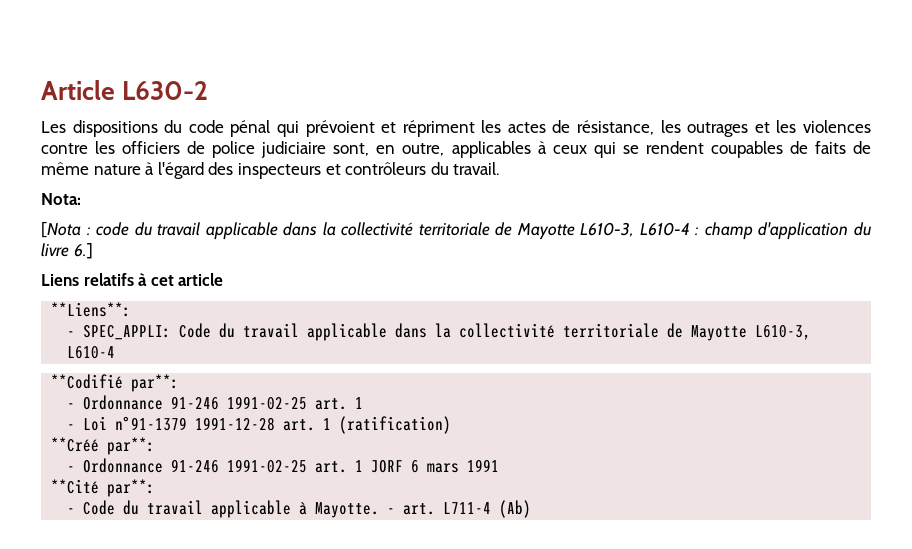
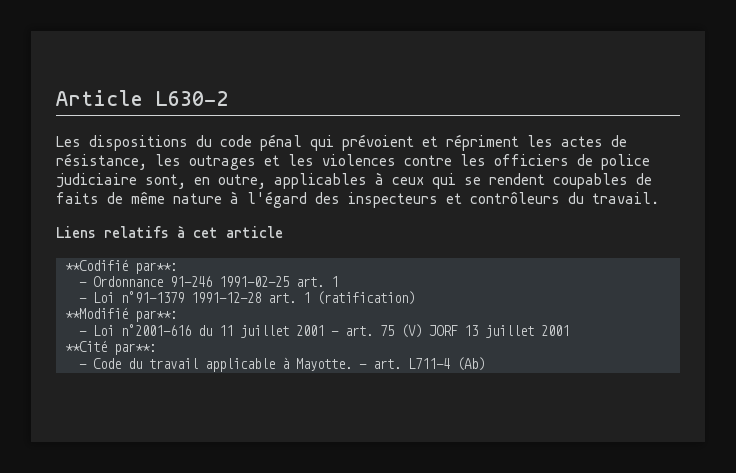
[41,193,81,205] [41,222,871,240] [41,243,93,259] // Nota: // [Nota : code du travail applicable dans la collectivité territoriale de Mayotte L610-3, L610-4 : champ d'application du livre 6.] -> (659, 198) none
[51,302,132,317] [67,323,812,341] [67,346,116,359] // **Liens**: // - SPEC_APPLI: Code du travail applicable dans la collectivité territoriale de Mayotte L610-3, L610-4 -> (283, 232) none
[51,437,156,455] [67,458,500,473] **Créé par**: // - Ordonnance 91-246 1991-02-25 art. 1 JORF 6 mars 1991 -> [65,307,177,322] [79,324,569,338] **Modifié par**: // - Loi n°2001-616 du 11 juillet 2001 - art. 75 (V) JORF 13 juillet 2001

